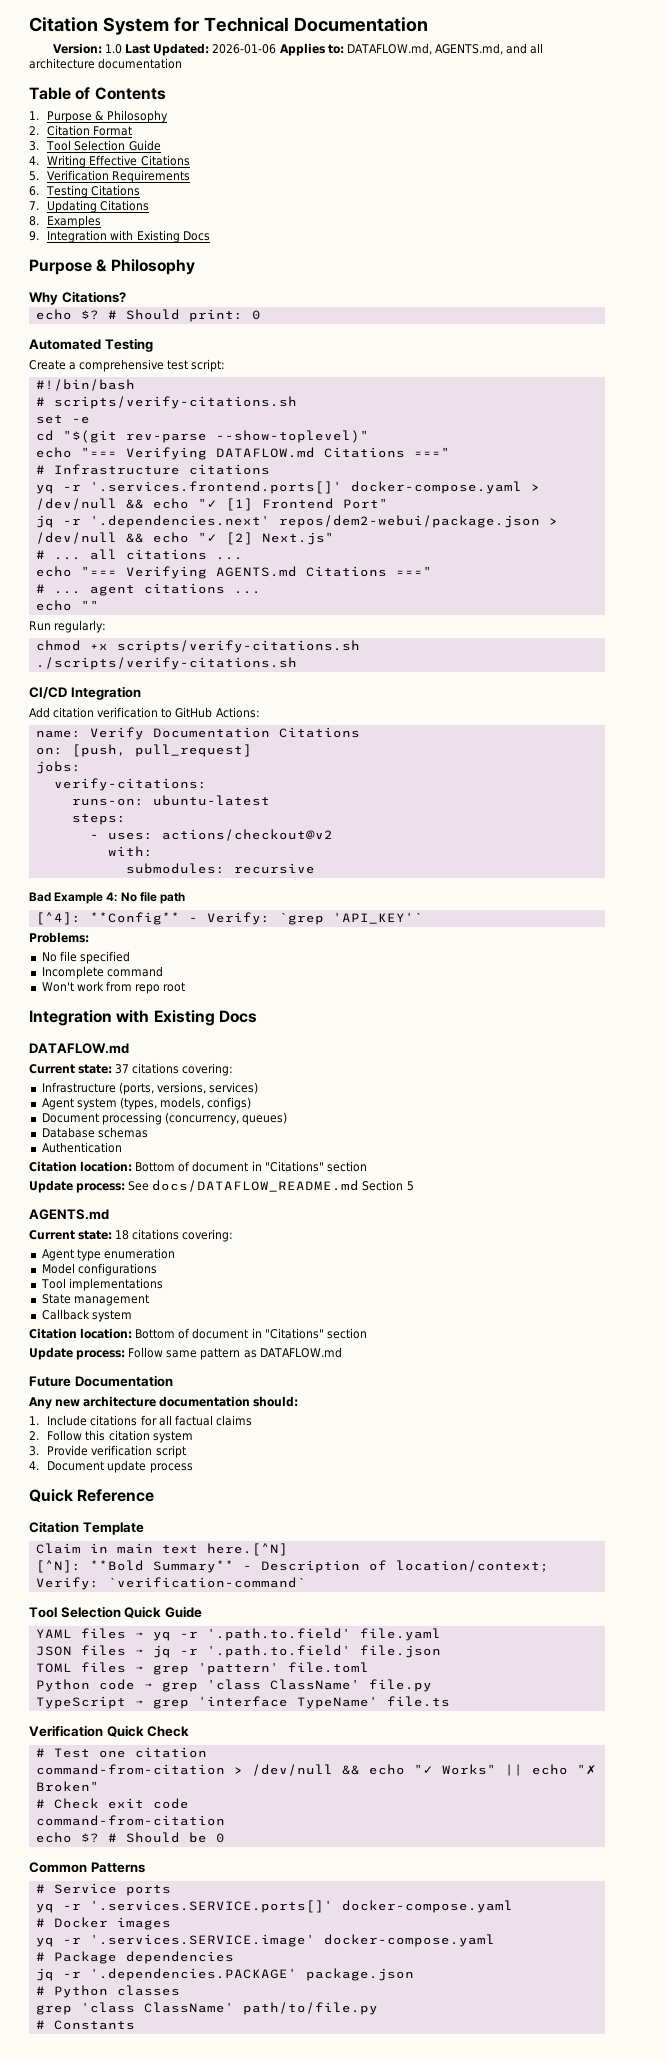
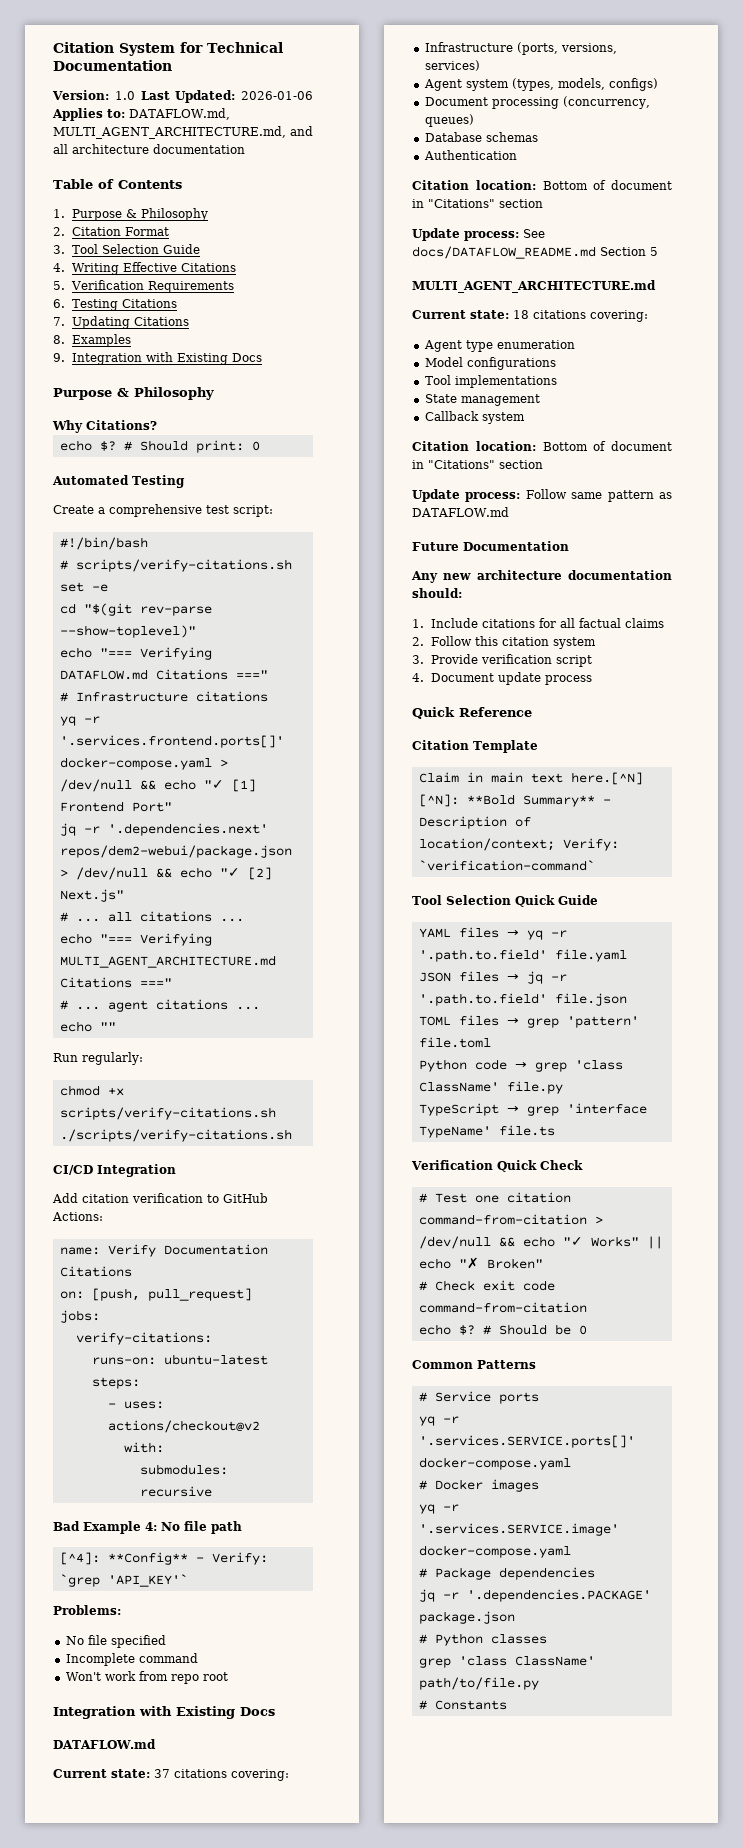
[434,43,503,55] AGENTS.md, -> [53,126,286,139] MULTI_AGENT_ARCHITECTURE.md,
[215,566,297,577] AGENTS.md -> [59,955,276,968] MULTI_AGENT_ARCHITECTURE.md
[29,1209,109,1220] AGENTS.md -> [412,280,656,293] MULTI_AGENT_ARCHITECTURE.md

